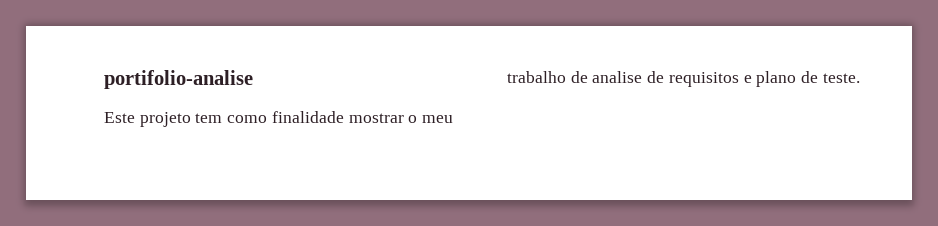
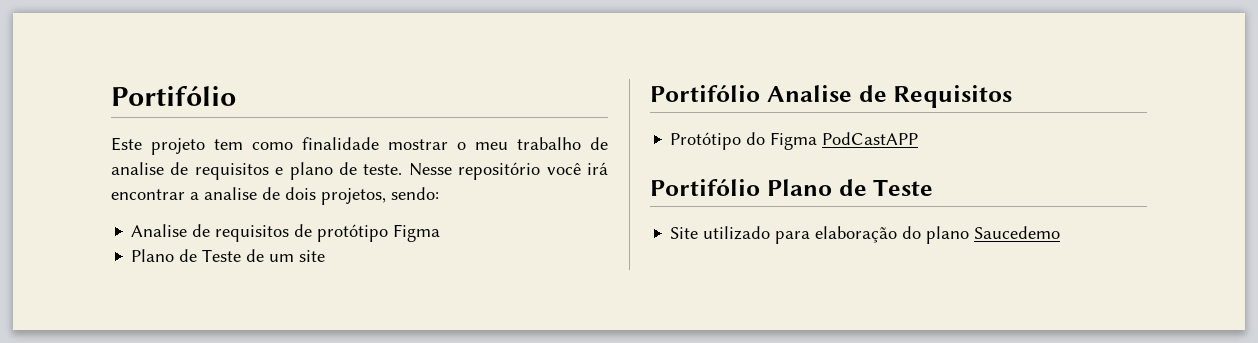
[104,70,253,89] portifolio-analise -> [111,86,236,106] Portifólio
(860, 78) none -> [408,162,608,180] [111,187,439,205] [131,224,441,242] [131,249,326,262] [650,85,1013,108] [670,132,919,150] [650,179,934,196] [670,226,1061,244] Nesse repositório você irá encontrar a analise de dois projetos, sendo: // Analise de requisitos de protótipo Figma // Plano de Teste de um site // Portifólio Analise de Requisitos // Protótipo do Figma PodCastAPP // Portifólio Plano de Teste // Site utilizado para elaboração do plano Saucedemo

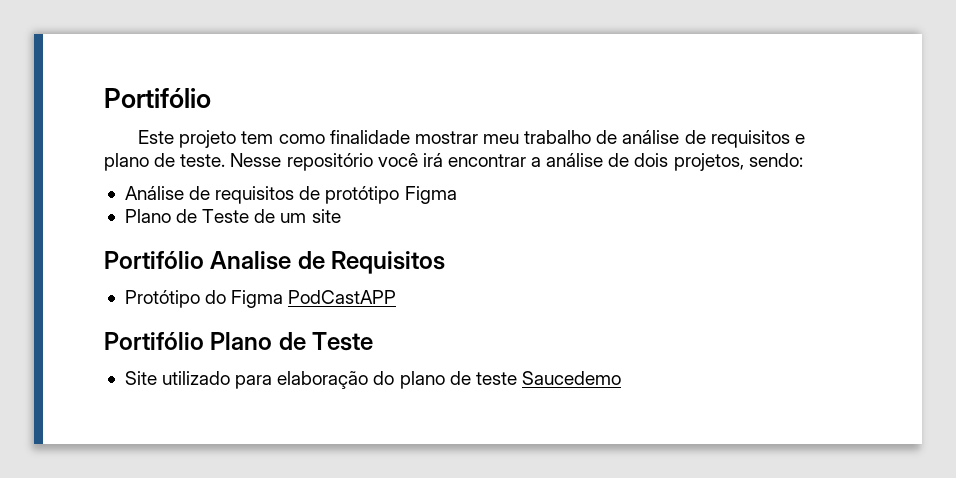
[457,142,466,150] o -> (478, 137) none
[111,162,164,175] analise -> [622,130,680,144] análise
[204,187,257,200] analise -> [546,153,604,167] análise
[131,224,188,237] Analise -> [124,186,184,200] Análise
(970, 235) none -> [449,371,517,385] de teste

